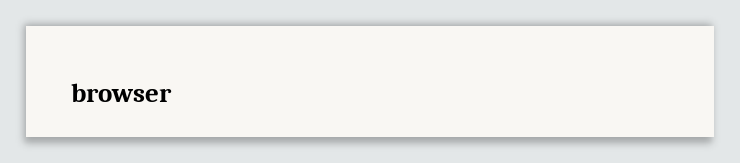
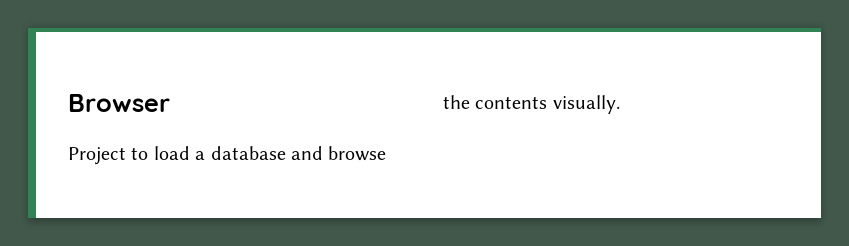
[71,83,172,102] browser -> [68,94,170,112] [68,146,387,165] [443,95,620,114] Browser // Project to load a database and browse the contents visually.

